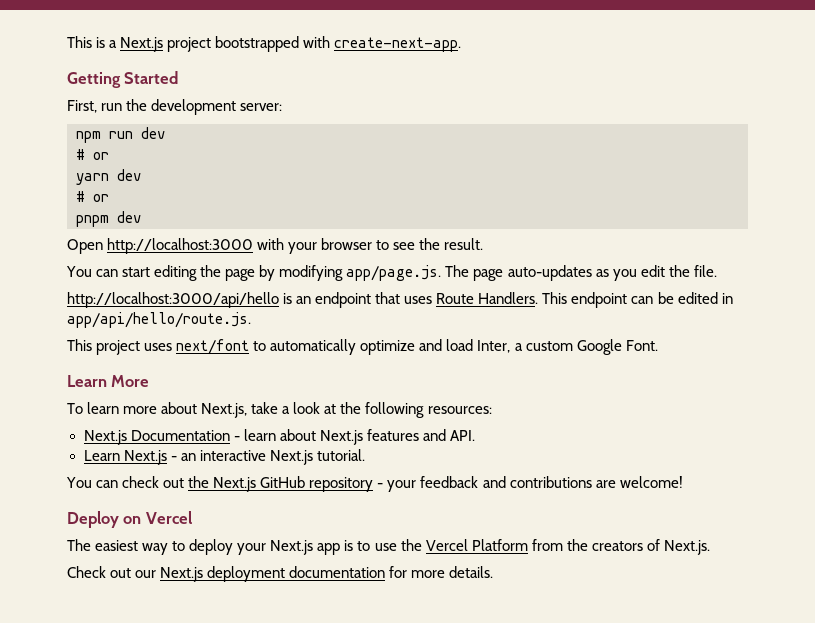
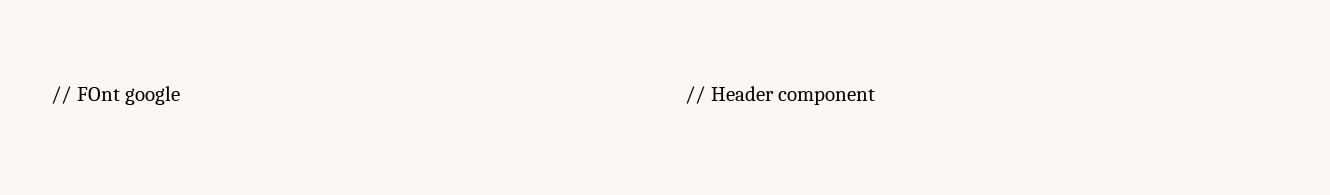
[67,36,462,52] [67,71,179,88] [67,99,283,115] [76,127,165,143] [76,149,109,160] [76,169,141,185] [76,191,109,202] [76,211,141,227] [67,238,484,254] [66,265,717,281] [67,292,733,308] [67,312,251,328] [67,339,658,355] [67,375,150,387] [67,402,492,418] [83,429,475,445] [83,449,365,465] [66,476,683,492] [67,511,192,528] [67,539,710,555] [67,566,494,582] This is a Next.js project bootstrapped with create-next-app. // Getting Started // First, run the development server: // npm run dev // # or // yarn dev // # or // pnpm dev // Open http://localhost:3000 with your browser to see the result. // You can start editing the page by modifying app/page.js. The page auto-updates as you edit the file. // http://localhost:3000/api/hello is an endpoint that uses Route Handlers. This endpoint can be edited in app/api/hello/route.js. // This project uses next/font to automatically optimize and load Inter, a custom Google Font. // Learn More // To learn more about Next.js, take a look at the following resources: // Next.js Documentation - learn about Next.js features and API. // Learn Next.js - an interactive Next.js tutorial. // You can check out the Next.js GitHub repository - your feedback and contributions are welcome! // Deploy on Vercel // The easiest way to deploy your Next.js app is to use the Vercel Platform from the creators of Next.js. // Check out our Next.js deployment documentation for more details. -> [51,86,181,105] [685,86,876,105] // FOnt google // // Header component

